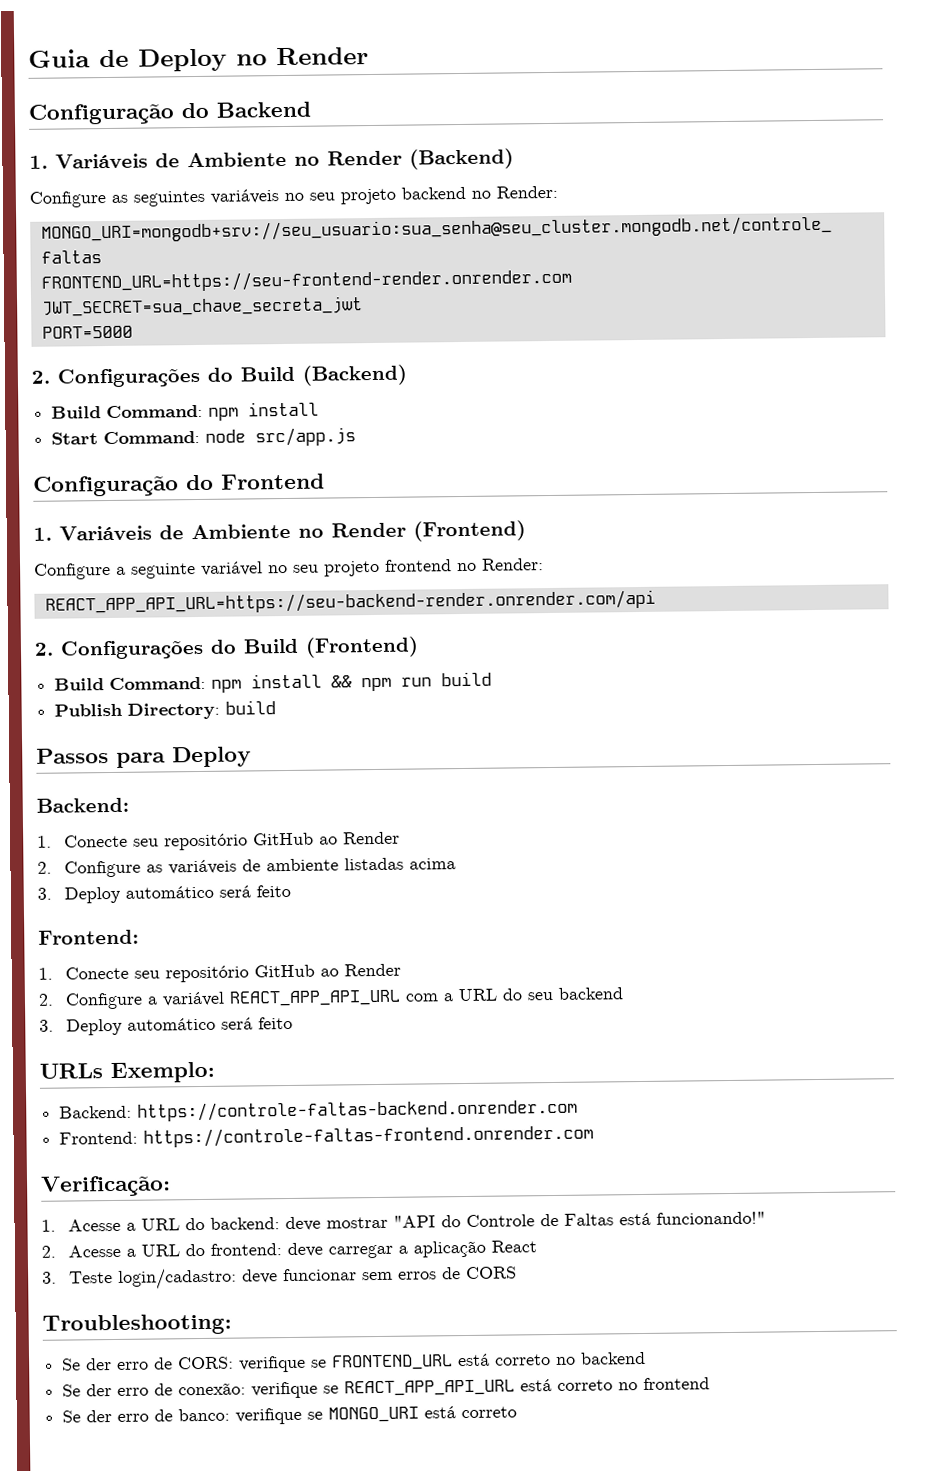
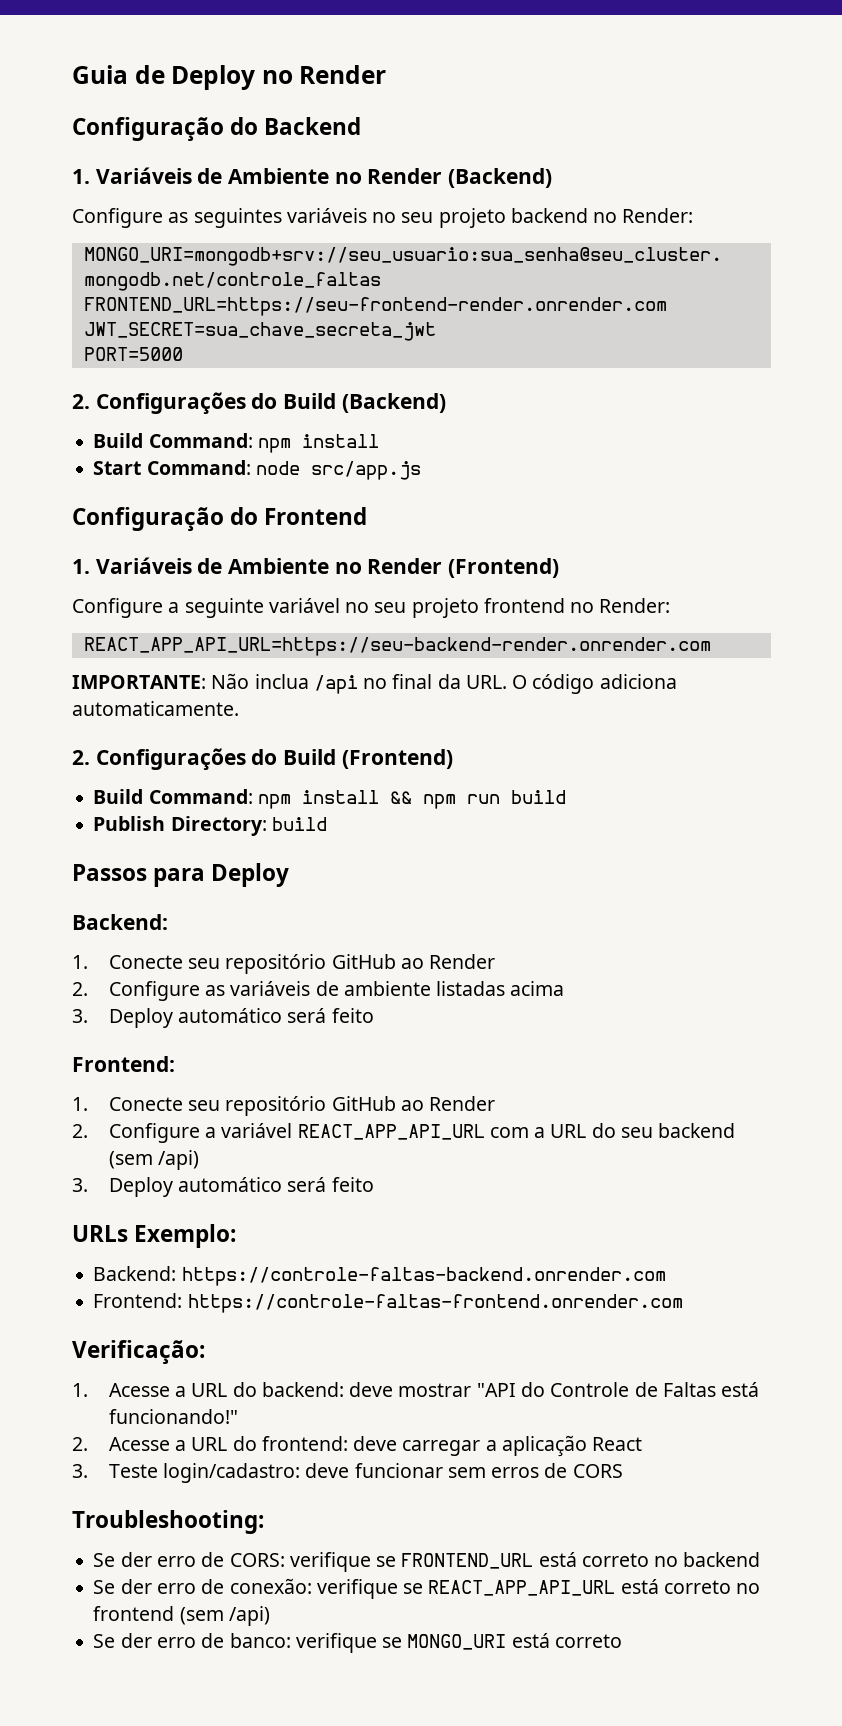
[44,589,656,615] REACT_APP_API_URL=https://seu-backend-render.onrender.com/api -> [83,637,711,656] [72,673,677,694] [72,701,239,716] REACT_APP_API_URL=https://seu-backend-render.onrender.com // IMPORTANTE: Não inclua /api no final da URL. O código adiciona automaticamente.
(624, 993) none -> [108,1150,200,1170] (sem /api)
(711, 1383) none -> [179,1606,270,1626] (sem /api)

